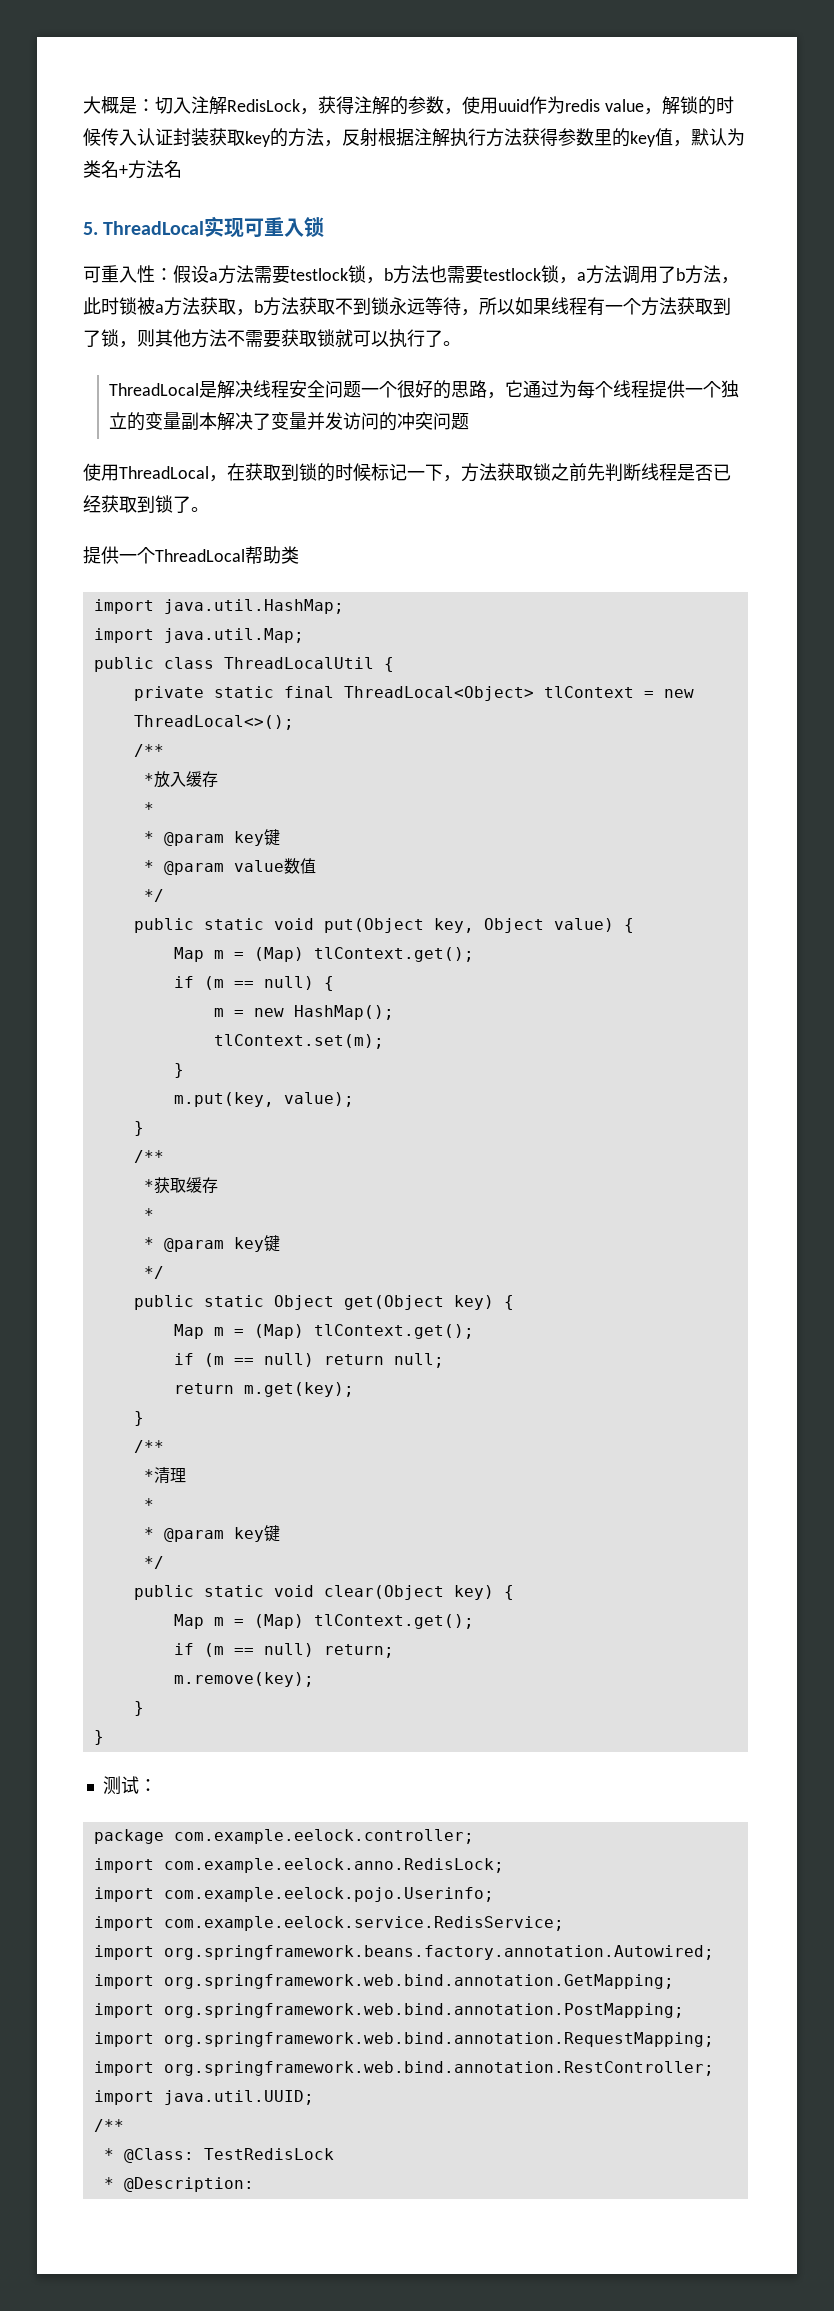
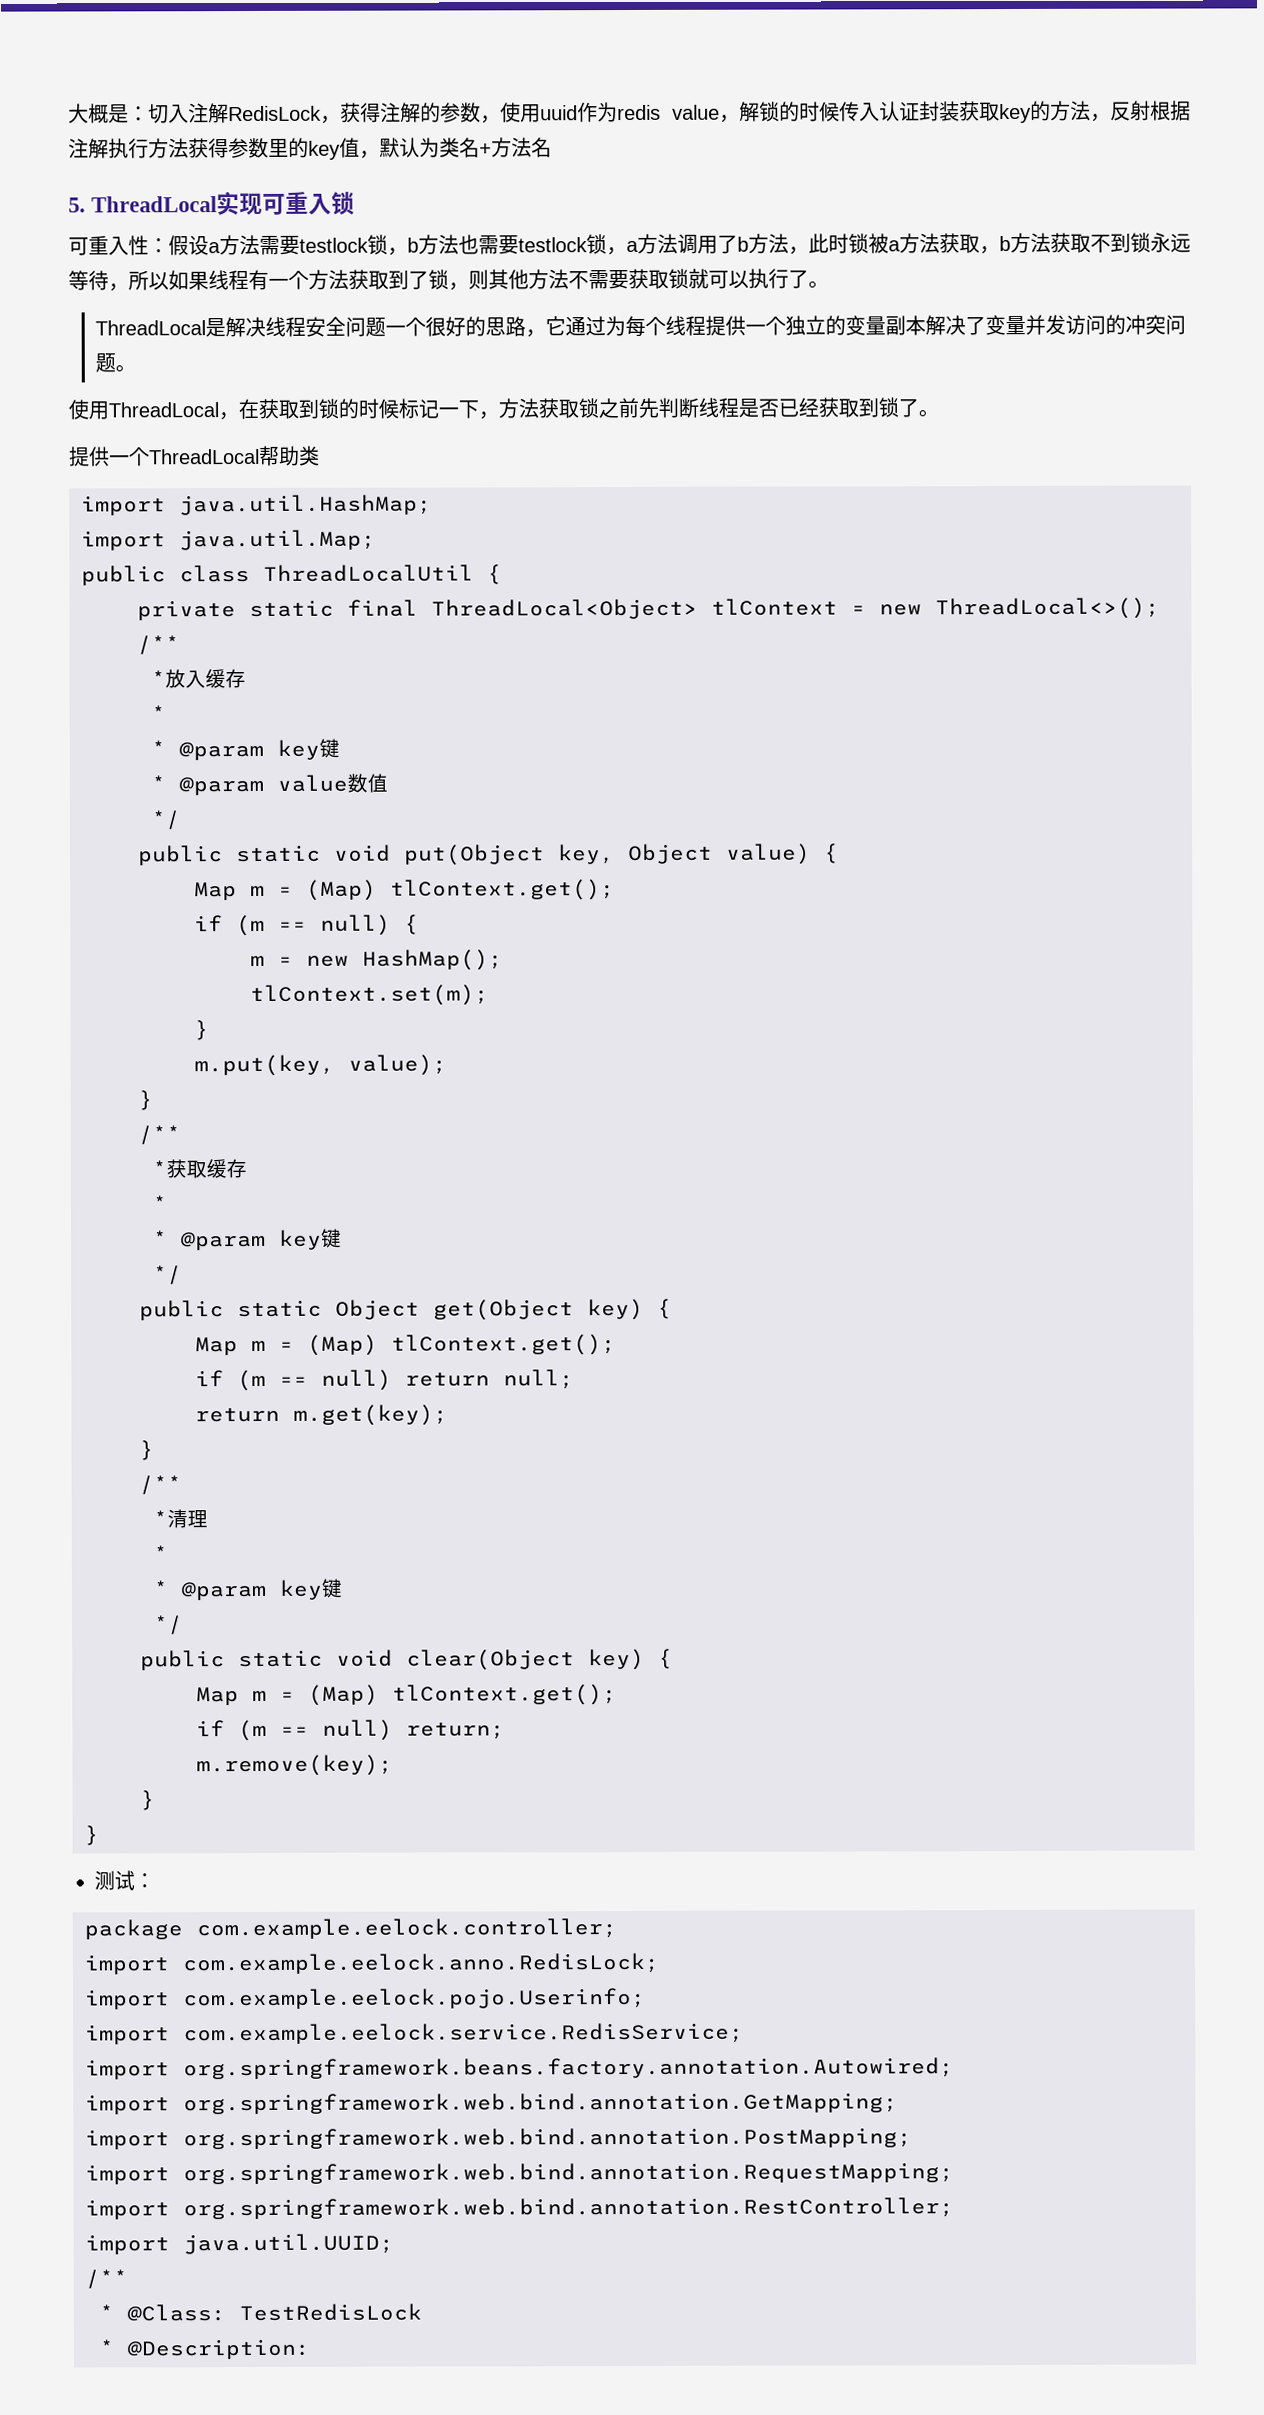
(470, 421) none -> [114,364,136,373] 。

